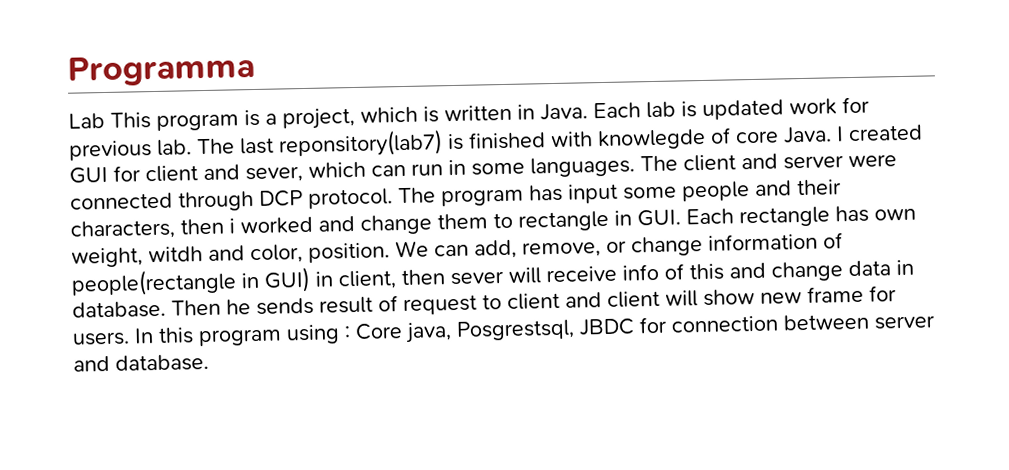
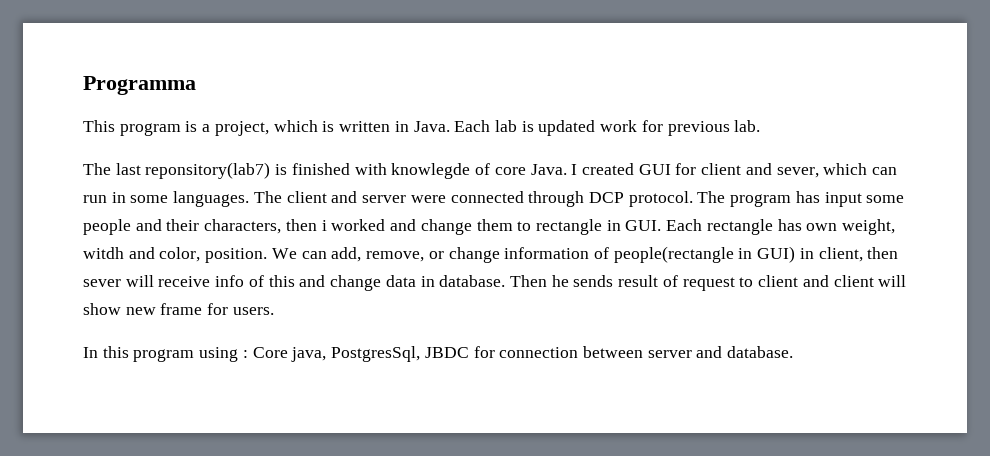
[68,113,105,129] Lab -> (196, 85) none
(192, 147) none -> (761, 126) //
(130, 338) none -> (274, 311) //
[456,319,575,341] Posgrestsql, -> [331,346,421,362] PostgresSql,

